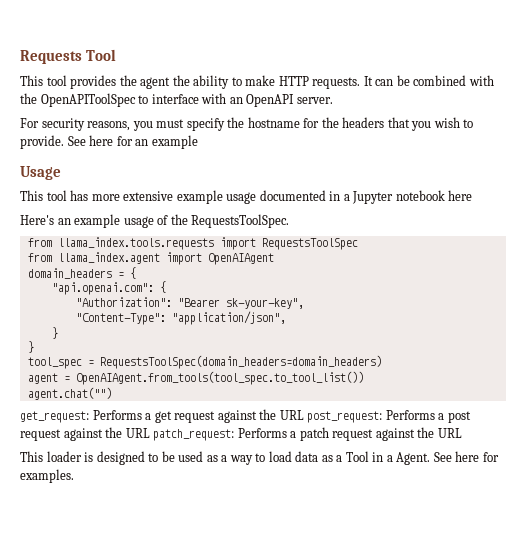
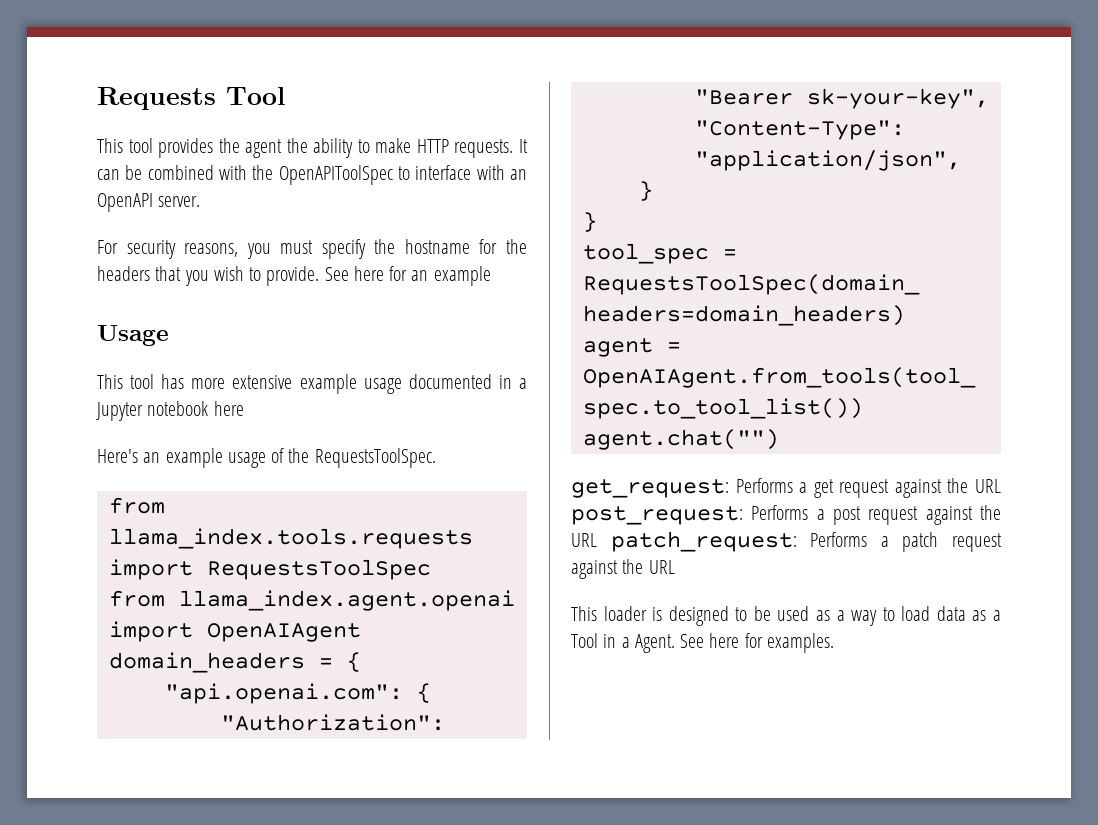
[57,252,160,264] llama_index.agent -> [178,590,515,611] llama_index.agent.openai

